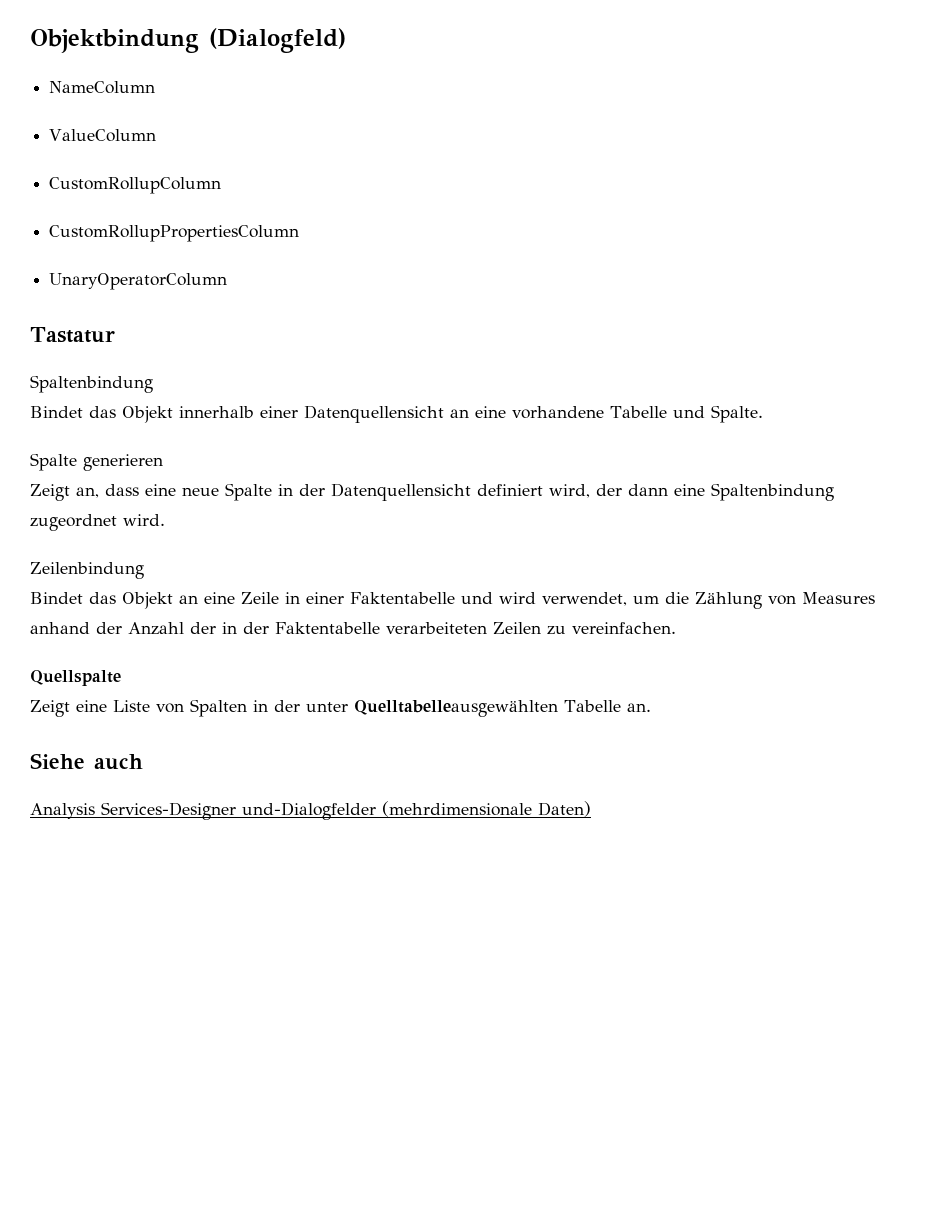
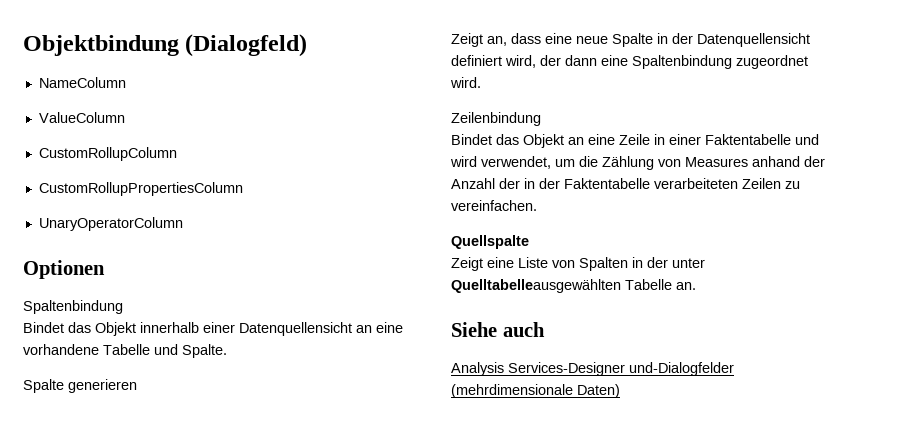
[30,327,115,343] Tastatur -> [23,260,105,279] Optionen

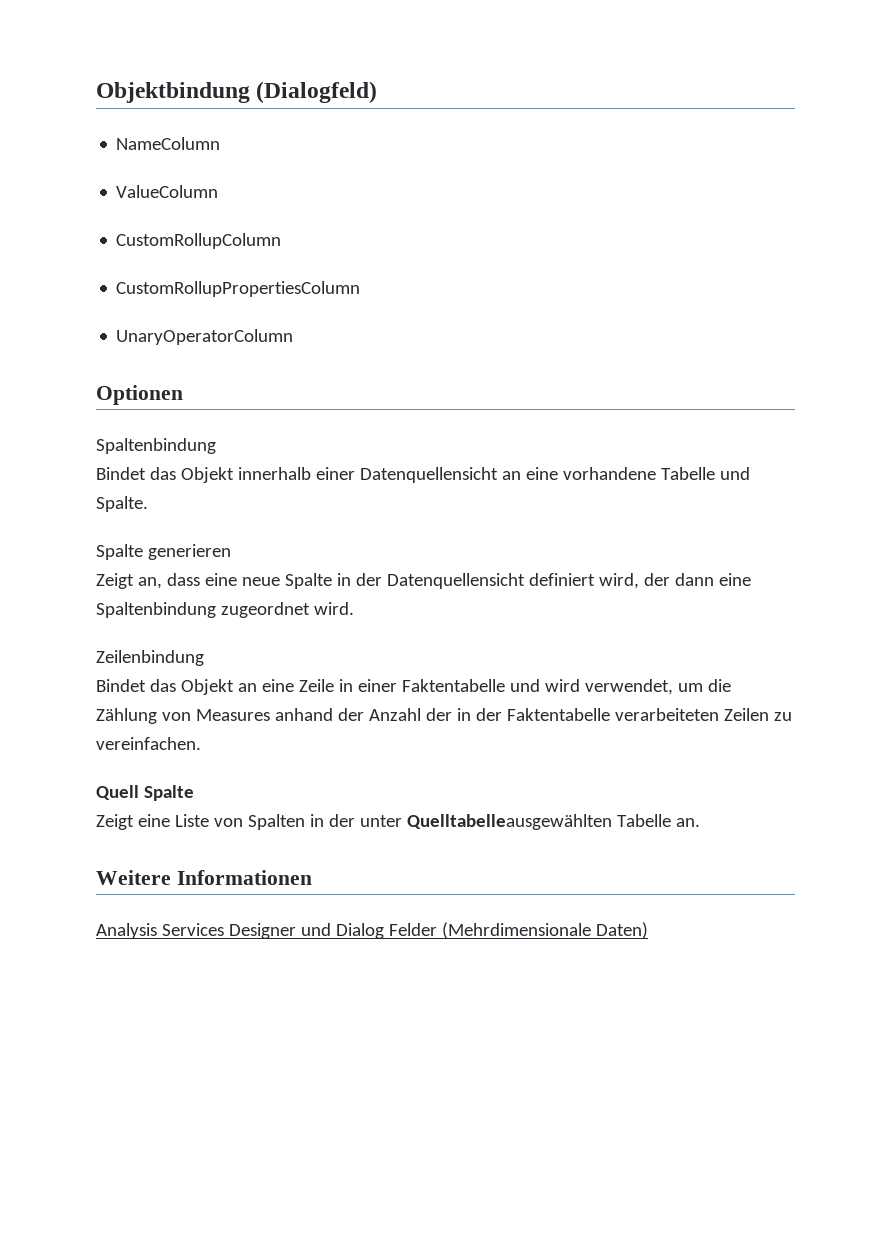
[451,235,529,249] Quellspalte -> [96,785,194,801] Quell Spalte
[451,322,545,337] Siehe auch -> [96,870,312,885] Weitere Informationen
[508,362,734,376] [451,384,573,398] Services-Designer und-Dialogfelder (mehrdimensionale -> [161,922,591,939] Services Designer und Dialog Felder (Mehrdimensionale

